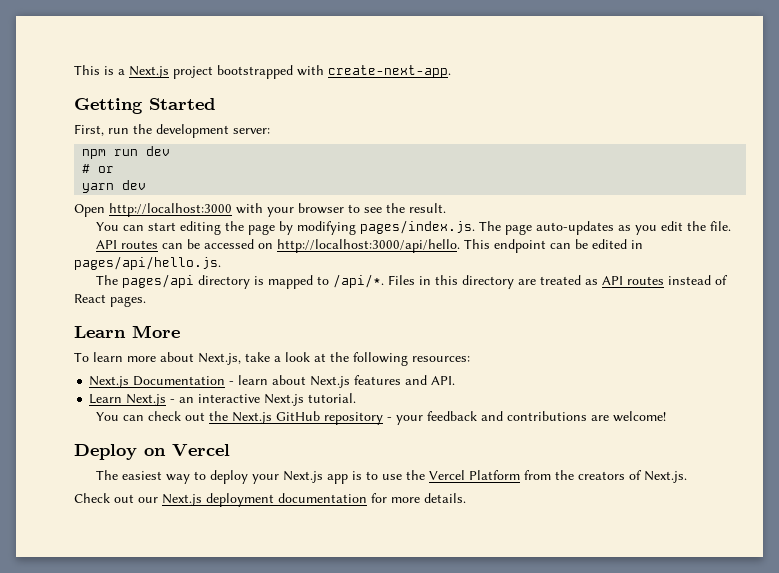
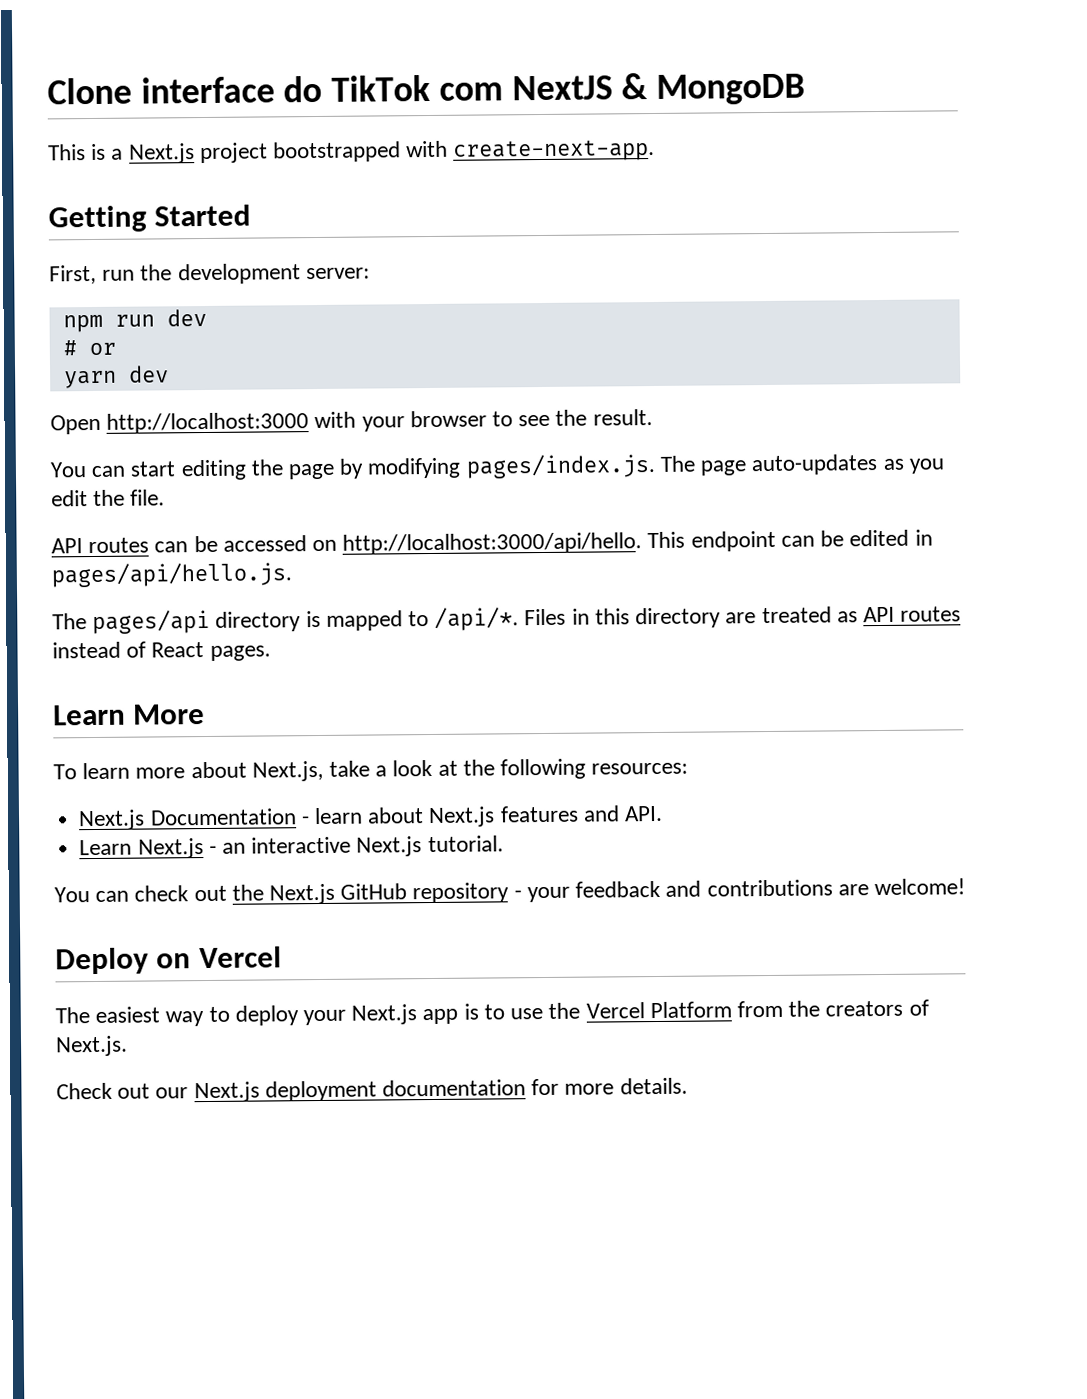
(74, 70) none -> [47,73,806,105] Clone interface do TikTok com NextJS & MongoDB //

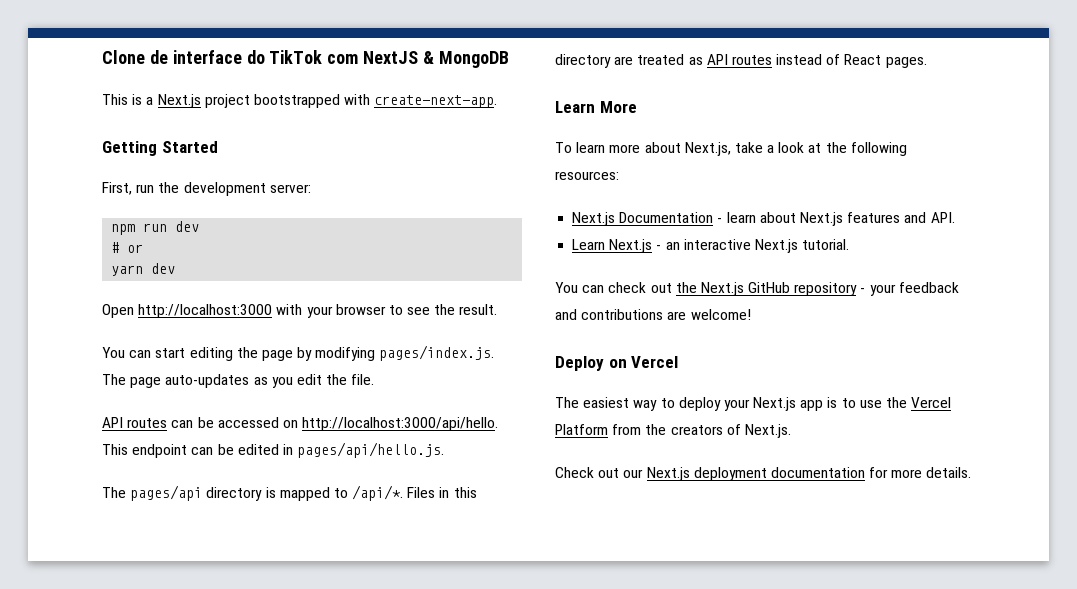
(132, 91) none -> [149,50,168,64] de

